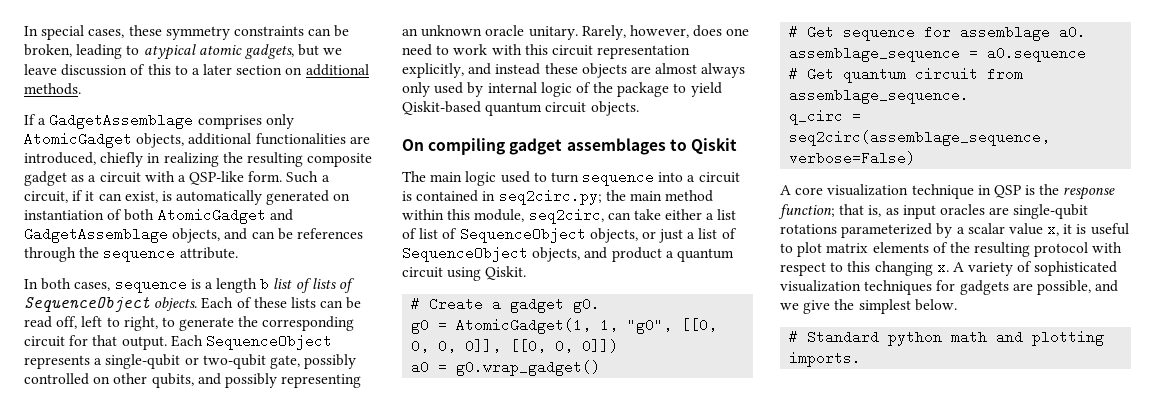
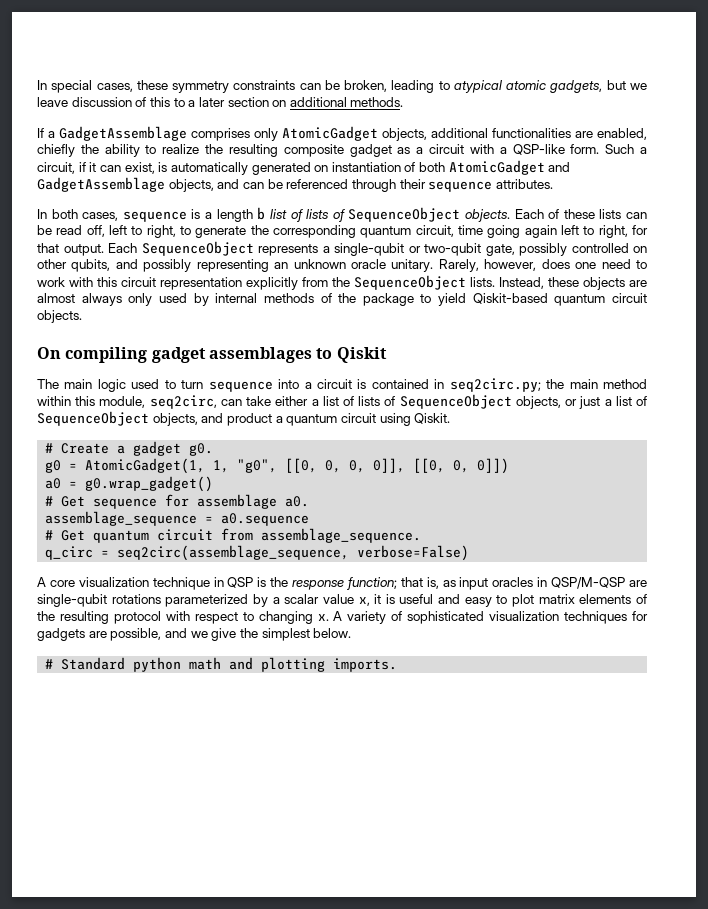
[24,152,219,167] introduced, chiefly in realizing -> [597,128,647,140] [37,144,200,157] enabled, chiefly the ability to realize
[296,228,363,239] [24,246,238,262] references through the sequence attribute. -> [286,179,553,192] referenced through their sequence attributes.
[24,336,65,347] circuit -> [360,225,628,238] quantum circuit, time going again left to right,
[402,63,541,78] explicitly, and instead -> [246,275,544,290] explicitly from the SequenceObject lists. Instead,
[540,82,572,97] logic -> [263,293,314,303] methods
[419,228,439,239] list -> [358,396,381,406] lists
(985, 209) none -> [537,577,626,589] in QSP/M-QSP
(1129, 229) none -> [438,594,492,607] and easy
[847,261,871,272] this -> (254, 616) none

